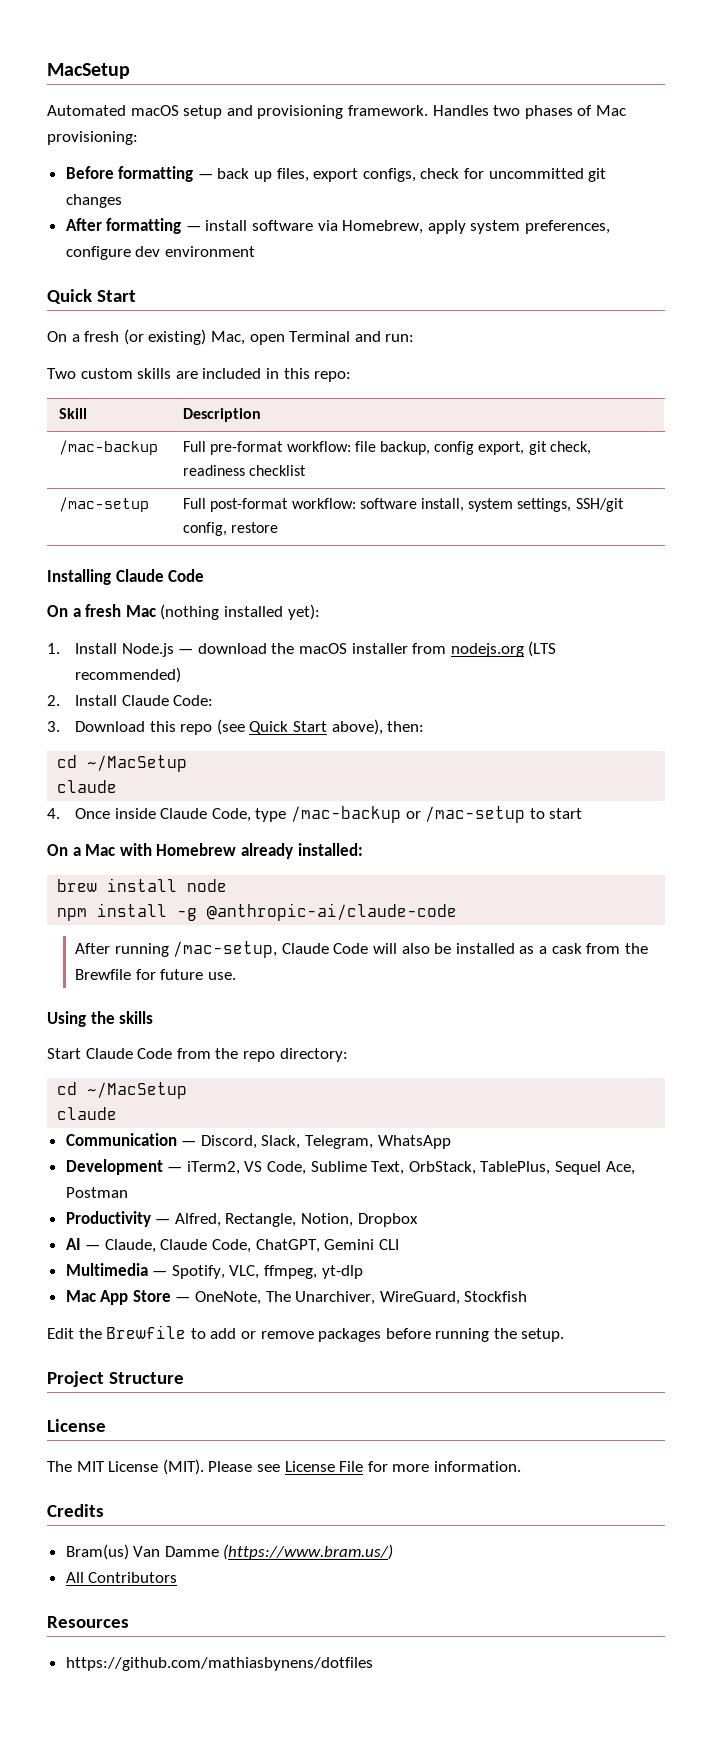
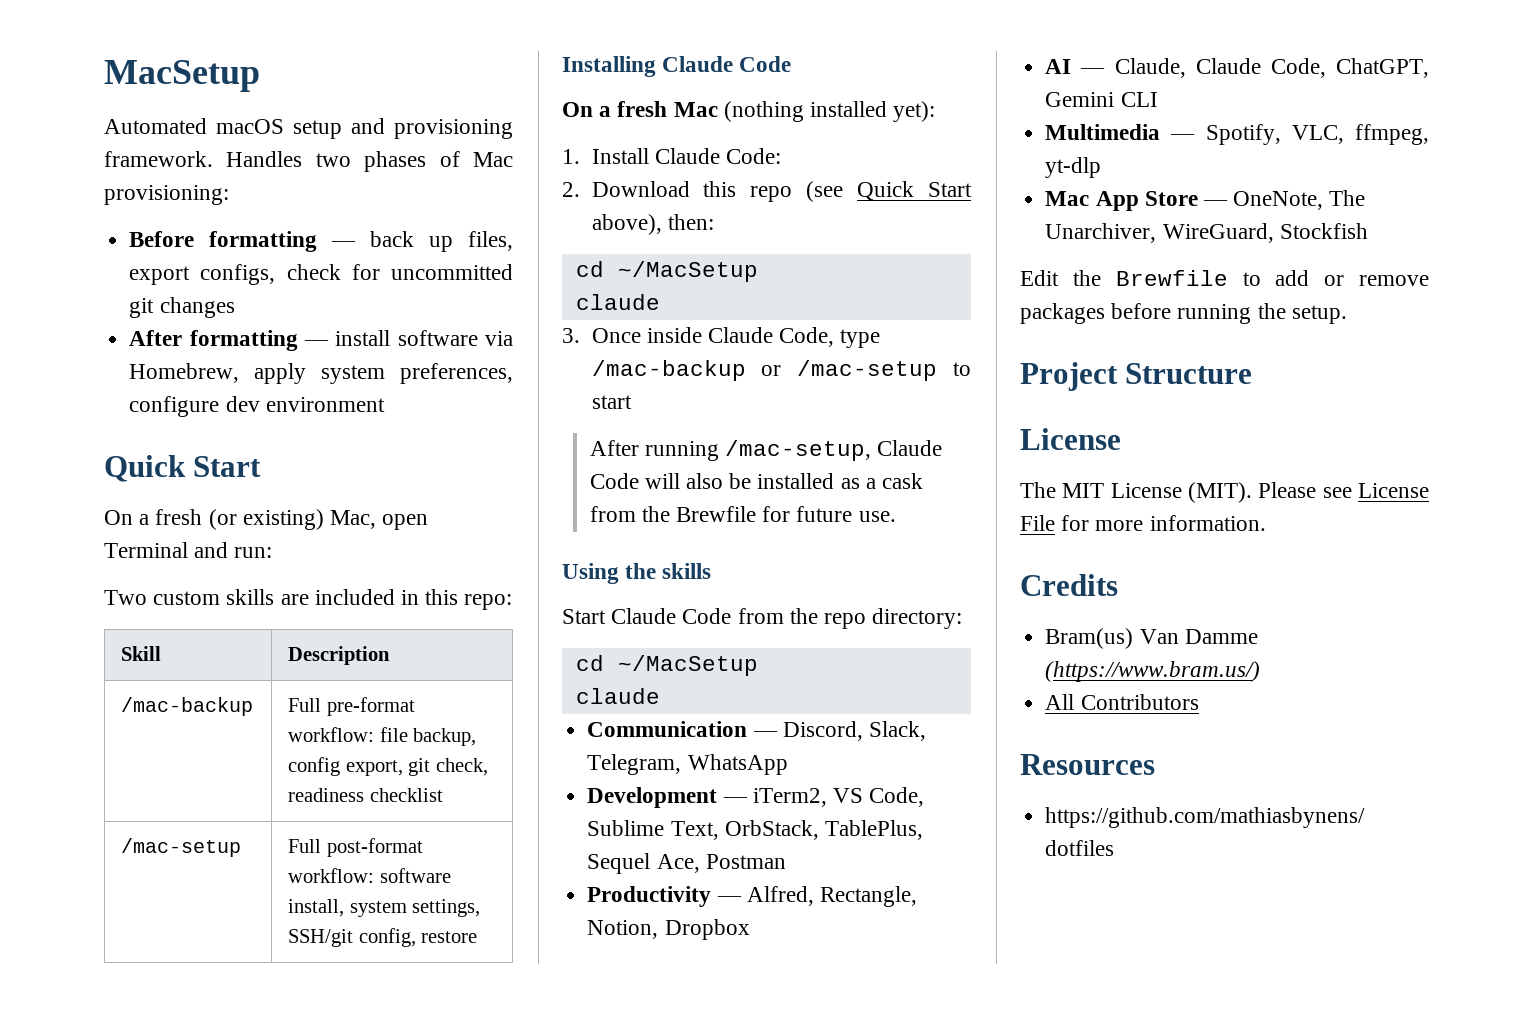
[121,641,557,657] [75,667,182,683] [47,695,118,706] Node.js — download the macOS installer from nodejs.org (LTS recommended) // 2. Install -> (649, 156) none
[47,721,60,732] 3. -> [562,182,580,197] 2.
[47,808,60,819] 4. -> [562,328,580,343] 3.
[47,843,363,859] [57,878,228,892] [57,903,458,921] // On a Mac with Homebrew already installed: // brew install node // npm install -g @anthropic-ai/claude-code -> (632, 402) none

